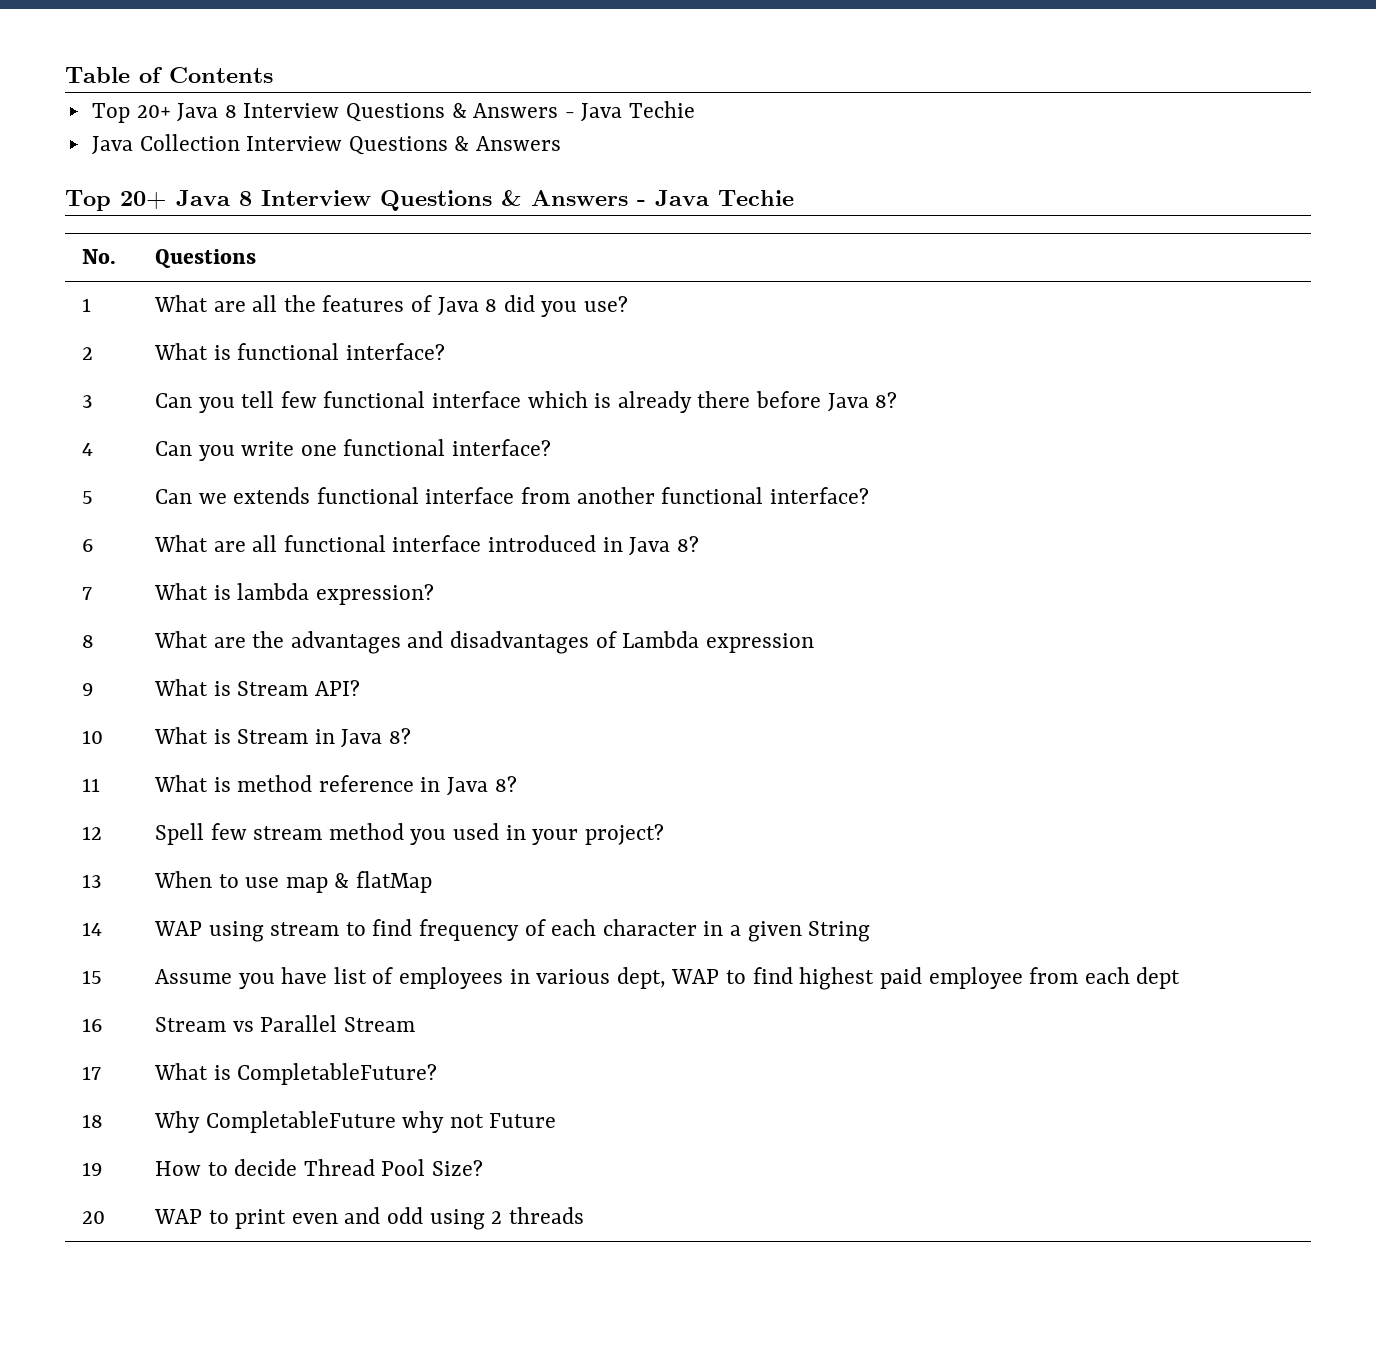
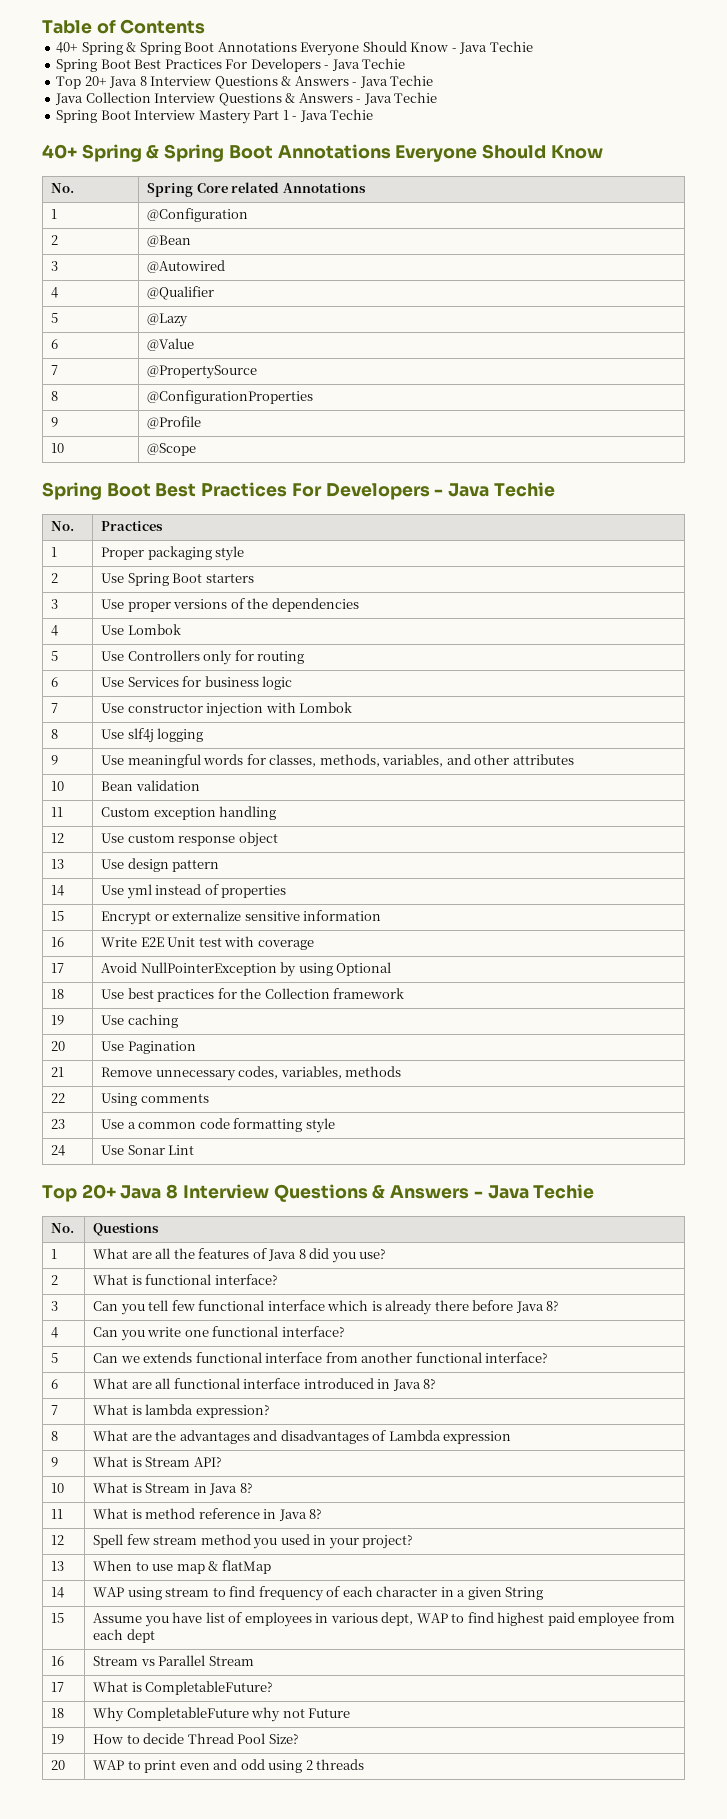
(273, 75) none -> [56,41,533,56] [56,58,406,72] // 40+ Spring & Spring Boot Annotations Everyone Should Know - Java Techie // Spring Boot Best Practices For Developers - Java Techie
(562, 143) none -> [356,92,438,105] [56,109,374,124] [42,144,603,162] [51,183,75,193] [147,182,366,197] [51,209,58,219] [147,208,249,222] [51,235,59,245] [147,235,192,247] [51,261,59,271] [147,260,226,273] [51,287,59,298] [147,286,215,300] [51,313,59,323] [147,313,189,327] [51,339,59,349] [147,338,195,351] [51,365,59,375] [147,365,258,379] [51,391,59,401] [147,390,314,404] [51,417,59,427] [147,416,202,429] [51,443,65,453] [147,443,197,456] [42,482,555,500] [51,521,75,531] [101,521,164,531] [51,547,58,557] [101,546,245,561] [51,573,59,583] [101,573,254,586] [51,599,59,609] [101,598,359,612] [51,625,59,636] [101,624,181,635] [51,651,59,661] [101,650,305,665] [51,677,59,687] [101,676,293,690] [51,703,59,713] [101,702,353,717] [51,729,59,739] [101,728,204,743] [51,755,59,765] [101,754,574,768] [51,781,65,791] [101,780,200,791] [51,807,64,817] [101,806,277,820] [51,833,65,843] [101,832,278,847] [51,859,65,869] [101,858,220,872] [51,885,65,896] [101,884,287,899] [51,911,65,921] [101,910,382,925] [51,937,65,947] [101,936,314,950] [51,963,65,973] [101,962,392,977] [51,989,65,999] [101,988,405,1002] [51,1015,65,1025] [101,1014,178,1028] [51,1041,66,1051] [101,1041,196,1054] [51,1067,65,1077] [101,1066,402,1081] [51,1093,66,1103] [101,1093,209,1106] [51,1119,66,1129] [101,1118,335,1133] [51,1145,66,1156] [101,1145,195,1155] - Java Techie // Spring Boot Interview Mastery Part 1 - Java Techie // 40+ Spring & Spring Boot Annotations Everyone Should Know // No. | Spring Core related Annotations // 1 | @Configuration // 2 | @Bean // 3 | @Autowired // 4 | @Qualifier // 5 | @Lazy // 6 | @Value // 7 | @PropertySource // 8 | @ConfigurationProperties // 9 | @Profile // 10 | @Scope // Spring Boot Best Practices For Developers - Java Techie // No. | Practices // 1 | Proper packaging style // 2 | Use Spring Boot starters // 3 | Use proper versions of the dependencies // 4 | Use Lombok // 5 | Use Controllers only for routing // 6 | Use Services for business logic // 7 | Use constructor injection with Lombok // 8 | Use slf4j logging // 9 | Use meaningful words for classes, methods, variables, and other attributes // 10 | Bean validation // 11 | Custom exception handling // 12 | Use custom response object // 13 | Use design pattern // 14 | Use yml instead of properties // 15 | Encrypt or externalize sensitive information // 16 | Write E2E Unit test with coverage // 17 | Avoid NullPointerException by using Optional // 18 | Use best practices for the Collection framework // 19 | Use caching // 20 | Use Pagination // 21 | Remove unnecessary codes, variables, methods // 22 | Using comments // 23 | Use a common code formatting style // 24 | Use Sonar Lint

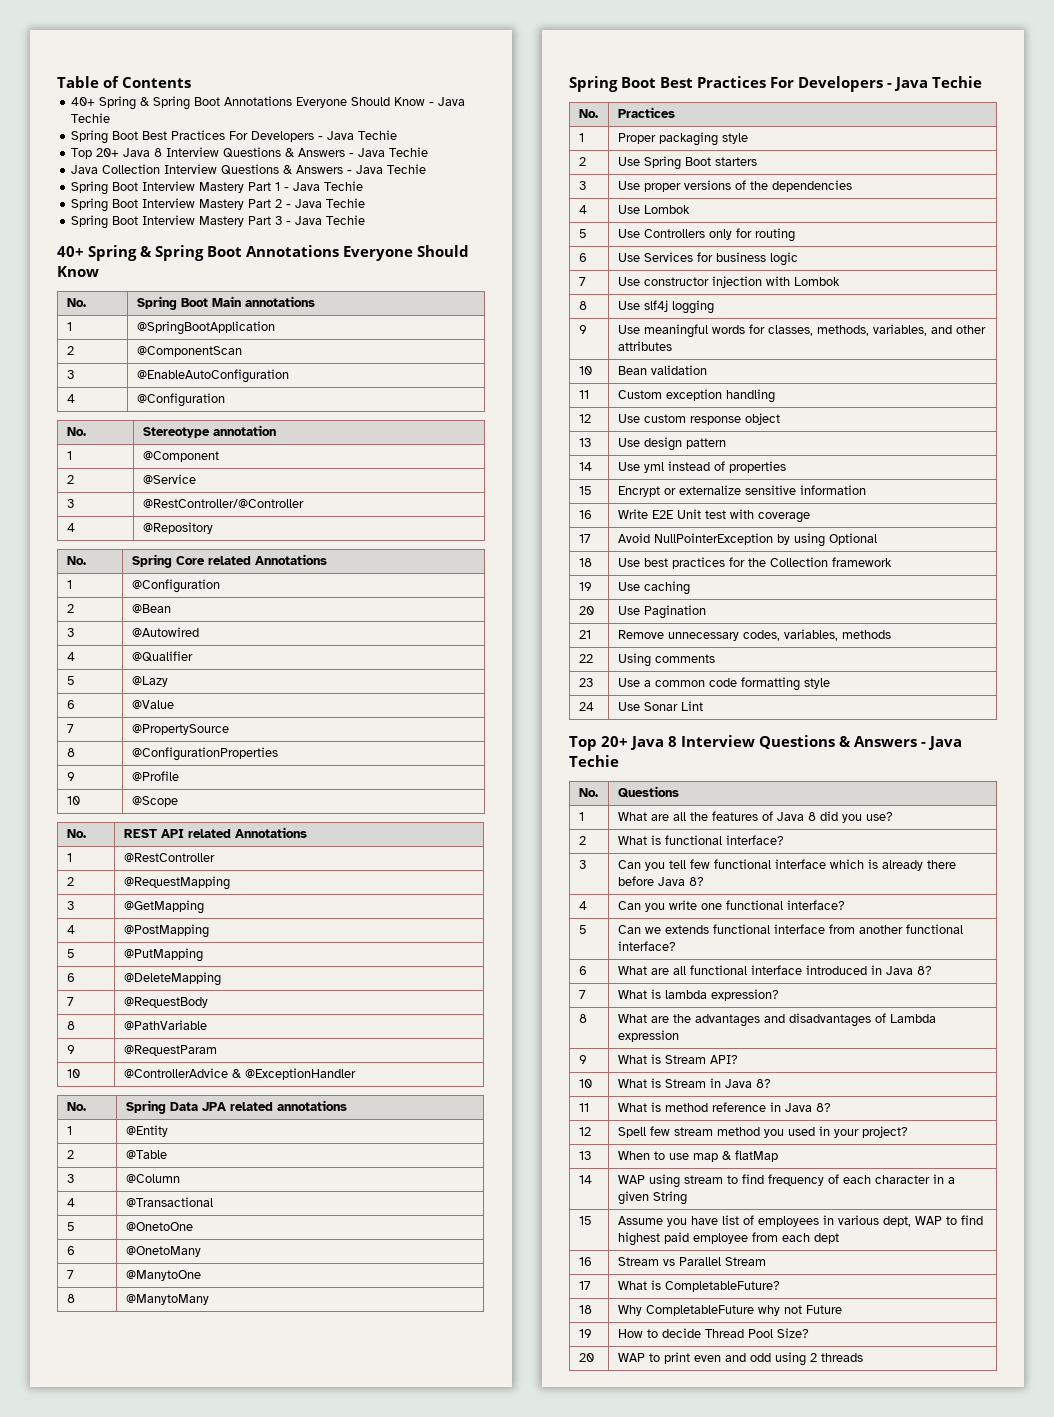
[42,144,603,162] // 40+ Spring & Spring Boot Annotations Everyone Should Know -> [71,198,366,212] [71,215,366,229] [57,245,469,261] [57,266,99,277] [66,298,86,307] [136,296,315,310] [66,322,72,331] [136,321,275,335] [66,346,74,355] [136,346,242,357] [66,370,74,379] [136,369,289,383] [66,394,75,403] [136,393,225,407] [66,427,86,436] [142,425,276,438] [66,451,72,460] [142,451,219,462] [66,475,74,484] [142,474,196,484] [66,499,74,508] [142,499,304,508] [66,523,75,532] [142,522,213,534] // Spring Boot Interview Mastery Part 2 - Java Techie // Spring Boot Interview Mastery Part 3 - Java Techie // 40+ Spring & Spring Boot Annotations Everyone Should Know // No. | Spring Boot Main annotations // 1 | @SpringBootApplication // 2 | @ComponentScan // 3 | @EnableAutoConfiguration // 4 | @Configuration // No. | Stereotype annotation // 1 | @Component // 2 | @Service // 3 | @RestController/@Controller // 4 | @Repository
(197, 449) none -> [66,829,86,838] [123,827,307,838] [66,853,72,862] [123,853,215,862] [66,877,74,886] [123,876,230,890] [66,901,74,910] [123,900,204,914] [66,925,75,934] [123,924,209,938] [66,949,75,958] [123,948,203,962] [66,973,75,982] [123,972,221,986] [66,997,74,1006] [123,997,208,1008] [66,1021,75,1030] [123,1020,207,1030] [66,1045,75,1054] [123,1045,217,1056] [66,1069,80,1078] [123,1068,356,1080] [66,1102,86,1111] [125,1100,347,1114] [66,1126,72,1135] [125,1125,168,1137] [66,1150,74,1159] [125,1150,167,1159] [66,1174,74,1183] [125,1174,180,1183] [66,1198,75,1207] [125,1197,213,1207] [66,1222,75,1231] [125,1222,193,1231] [66,1246,75,1255] [125,1246,201,1257] [66,1270,74,1279] [125,1270,201,1281] [66,1294,75,1303] [125,1294,209,1305] // No. | REST API related Annotations // 1 | @RestController // 2 | @RequestMapping // 3 | @GetMapping // 4 | @PostMapping // 5 | @PutMapping // 6 | @DeleteMapping // 7 | @RequestBody // 8 | @PathVariable // 9 | @RequestParam // 10 | @ControllerAdvice & @ExceptionHandler // No. | Spring Data JPA related annotations // 1 | @Entity // 2 | @Table // 3 | @Column // 4 | @Transactional // 5 | @OnetoOne // 6 | @OnetoMany // 7 | @ManytoOne // 8 | @ManytoMany

